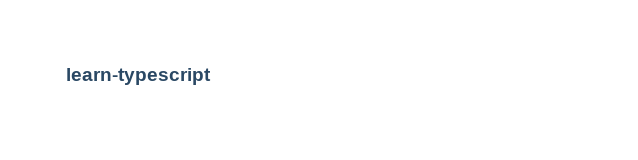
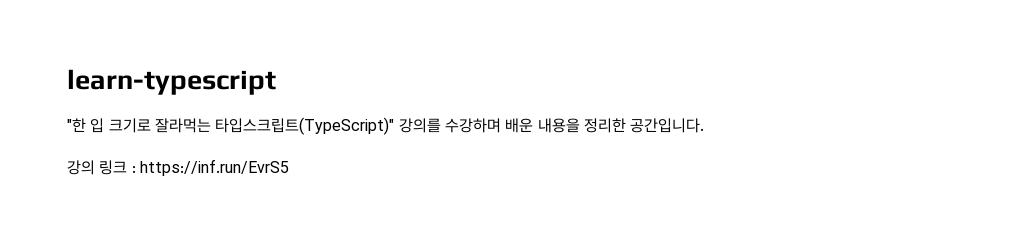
(211, 76) none -> [67,117,705,135] [67,159,289,176] // "한 입 크기로 잘라먹는 타입스크립트(TypeScript)" 강의를 수강하며 배운 내용을 정리한 공간입니다. // 강의 링크 : https://inf.run/EvrS5

